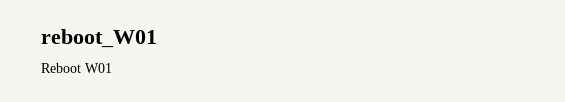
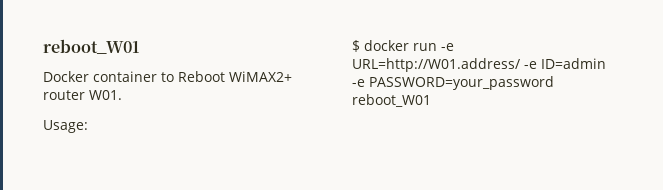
[41,63,112,73] Reboot W01 -> [43,71,292,82] [43,90,122,100] [43,120,88,133] [352,40,454,52] [352,58,606,72] [352,76,554,90] [352,94,431,107] Docker container to Reboot WiMAX2+ router W01. // Usage: // $ docker run -e URL=http://W01.address/ -e ID=admin -e PASSWORD=your_password reboot_W01

